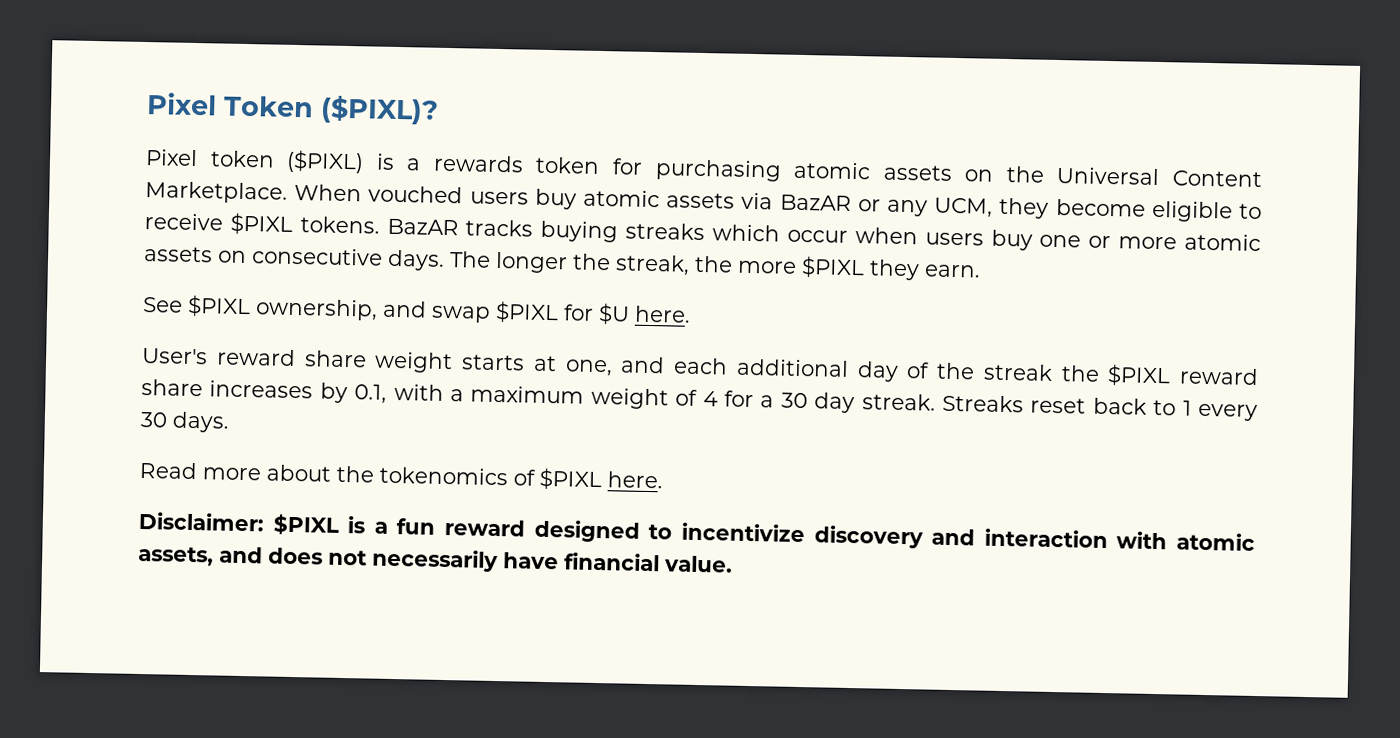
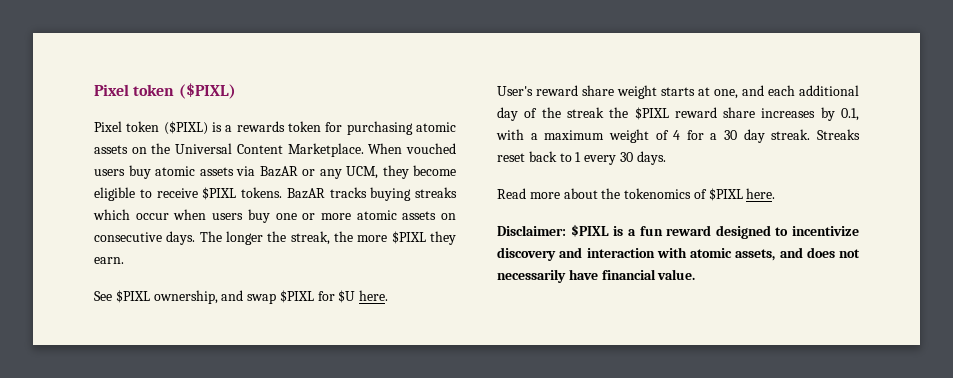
[146,92,439,125] Pixel Token ($PIXL)? -> [94,83,236,99] Pixel token ($PIXL)

